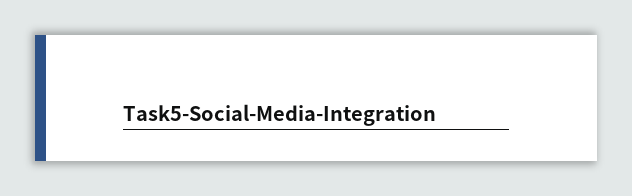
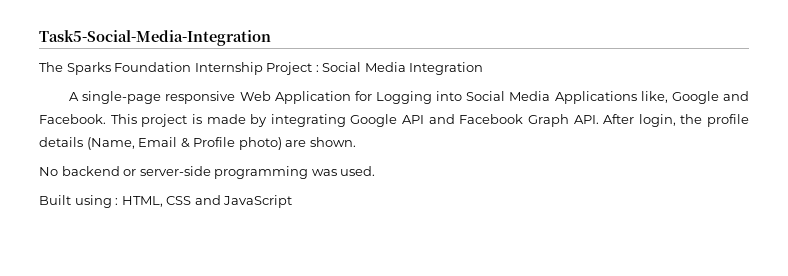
(436, 115) none -> [39,62,484,75] [69,91,749,104] [39,114,749,127] [39,137,356,150] [39,166,376,179] [39,195,293,208] // The Sparks Foundation Internship Project : Social Media Integration // A single-page responsive Web Application for Logging into Social Media Applications like, Google and Facebook. This project is made by integrating Google API and Facebook Graph API. After login, the profile details (Name, Email & Profile photo) are shown. // No backend or server-side programming was used. // Built using : HTML, CSS and JavaScript

